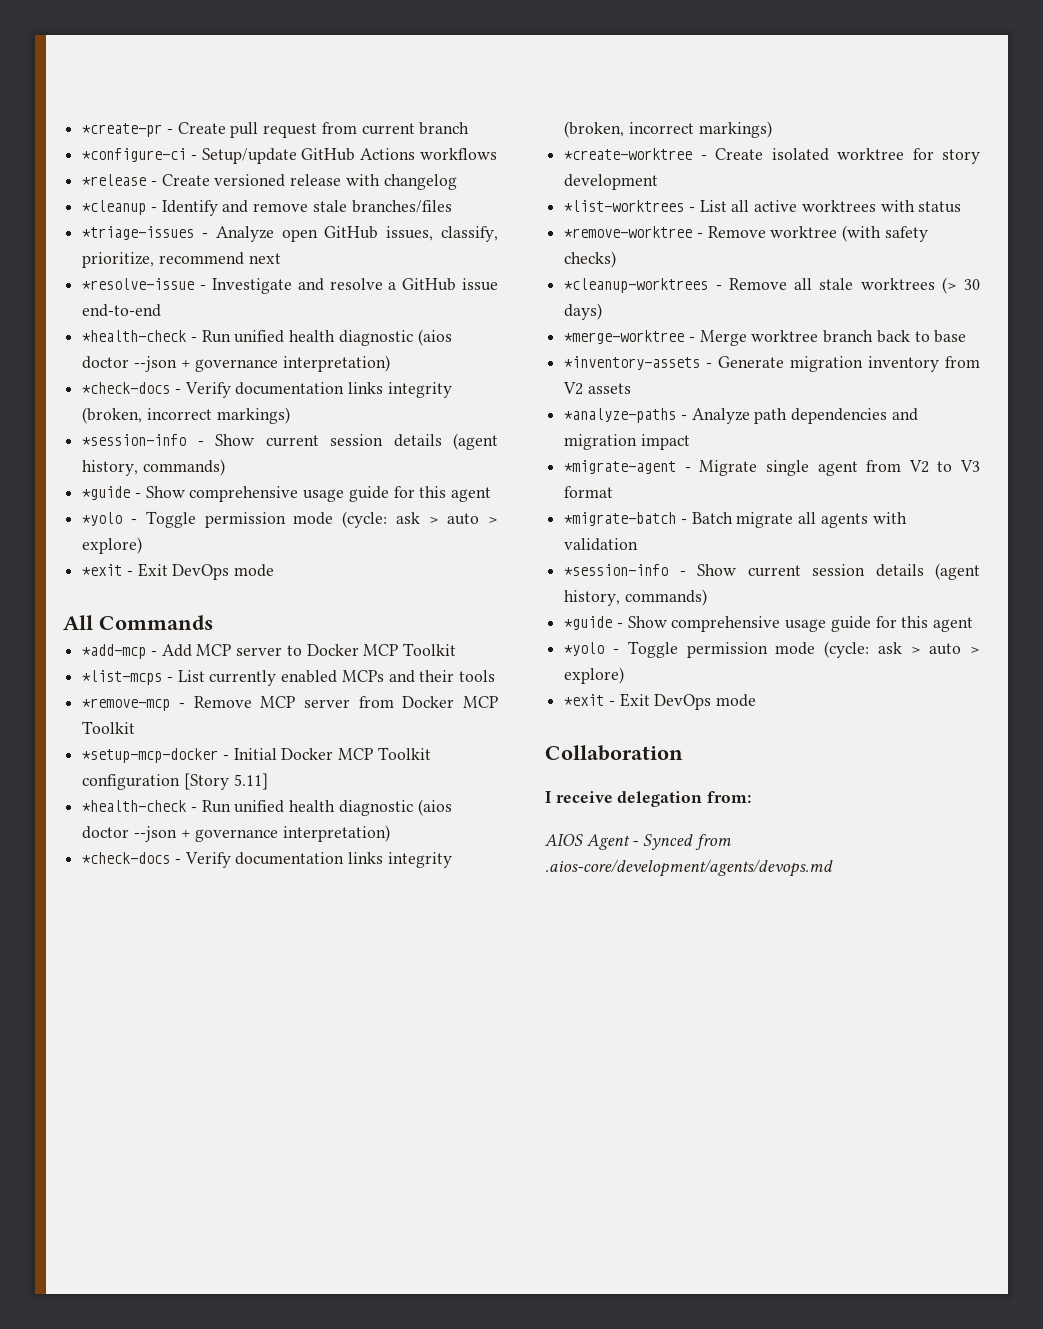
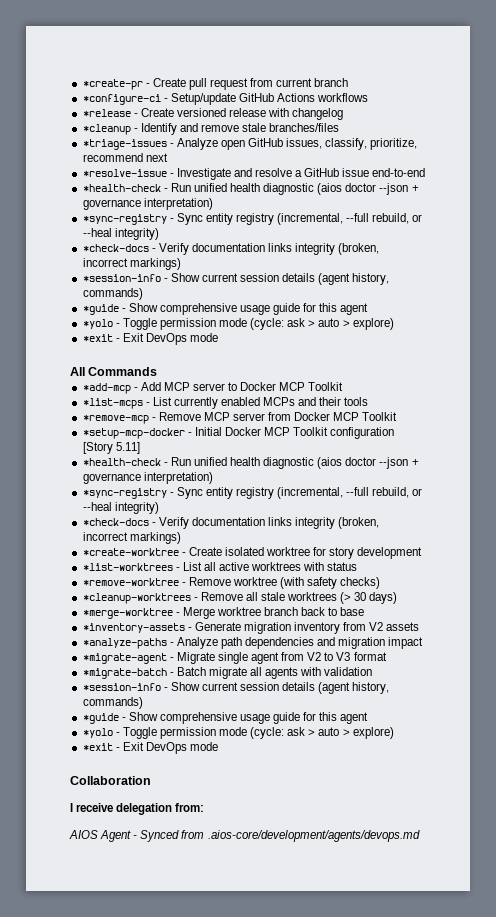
(391, 363) none -> [82,213,423,225] [82,228,159,240] // *sync-registry - Sync entity registry (incremental, --full rebuild, or --heal integrity)
(391, 833) none -> [82,487,423,499] [82,502,159,514] // *sync-registry - Sync entity registry (incremental, --full rebuild, or --heal integrity)

